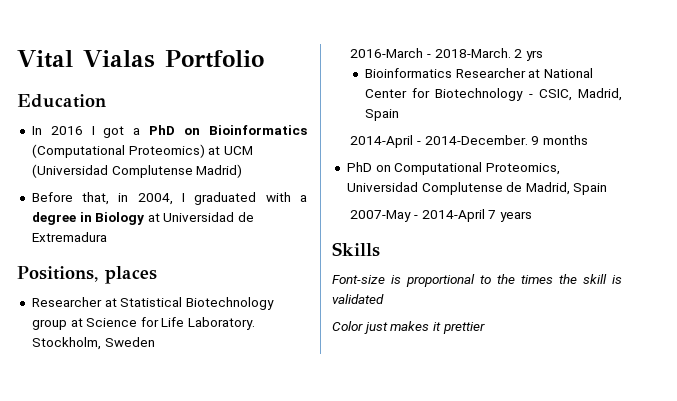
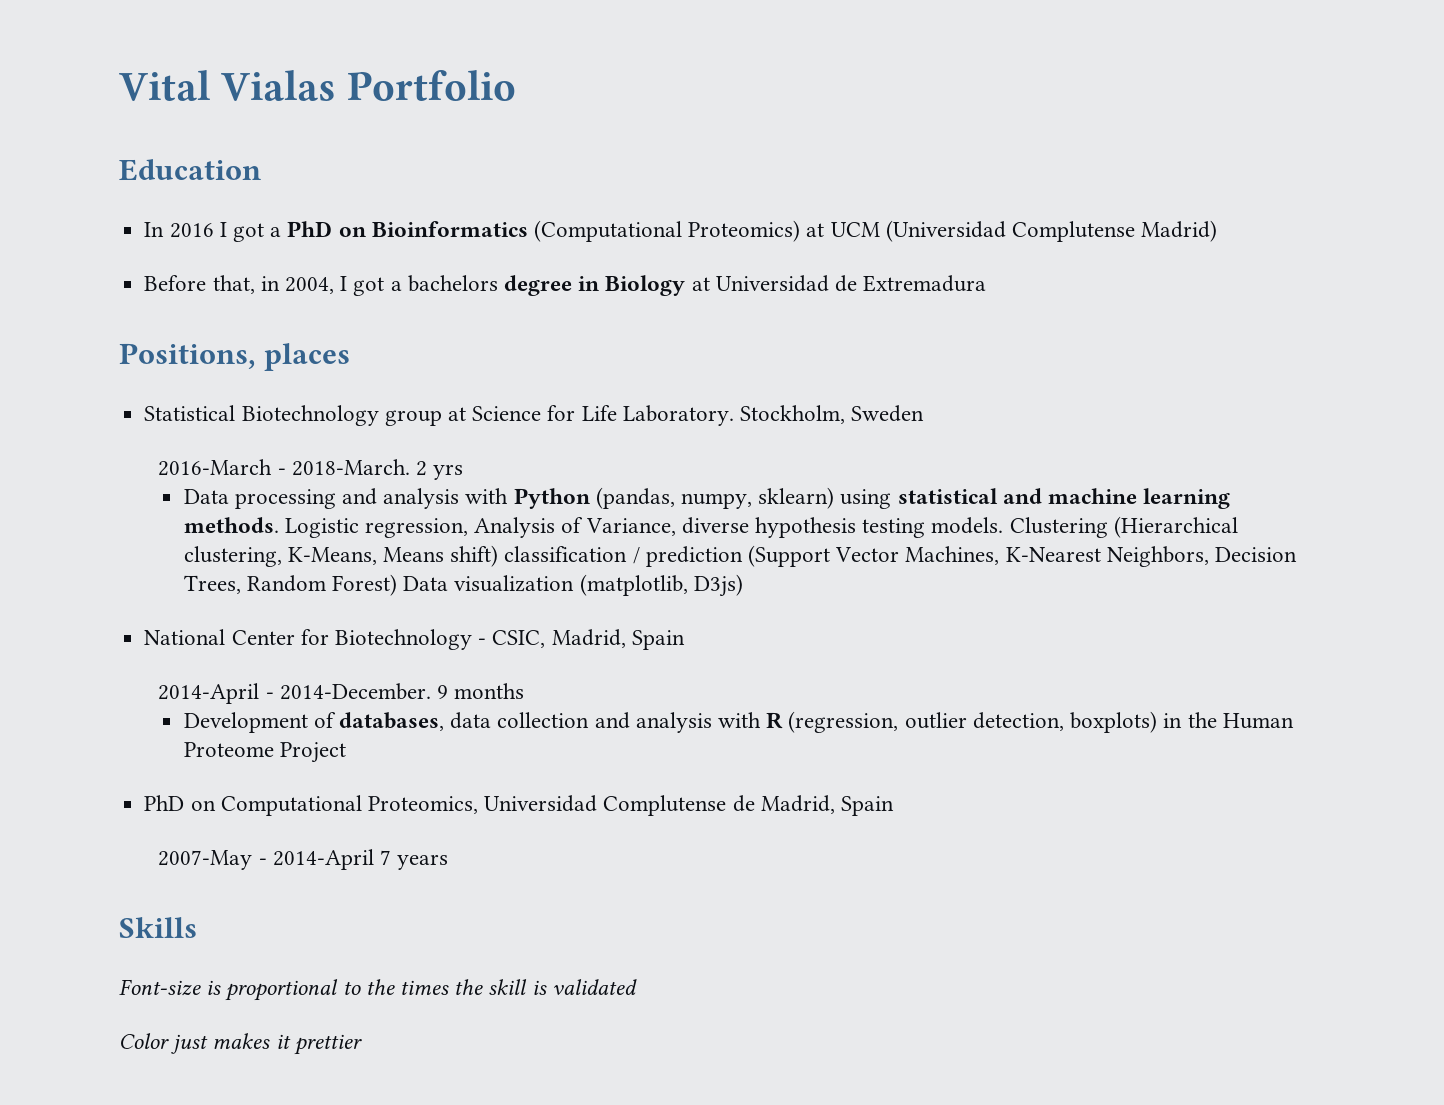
[194,192,307,205] graduated with a -> [353,275,498,296] got a bachelors
[31,297,117,307] Researcher at -> (351, 357) none
[365,68,541,78] Bioinformatics Researcher at -> [183,487,1231,509] [183,516,1238,538] [183,545,1298,567] [183,574,743,597] Data processing and analysis with Python (pandas, numpy, sklearn) using statistical and machine learning methods. Logistic regression, Analysis of Variance, diverse hypothesis testing models. Clustering (Hierarchical clustering, K-Means, Means shift) classification / prediction (Support Vector Machines, K-Nearest Neighbors, Decision Trees, Random Forest) Data visualization (matplotlib, D3js) //
(588, 140) none -> [183,711,1294,733] [183,742,346,763] // Development of databases, data collection and analysis with R (regression, outlier detection, boxplots) in the Human Proteome Project

